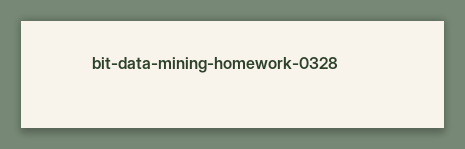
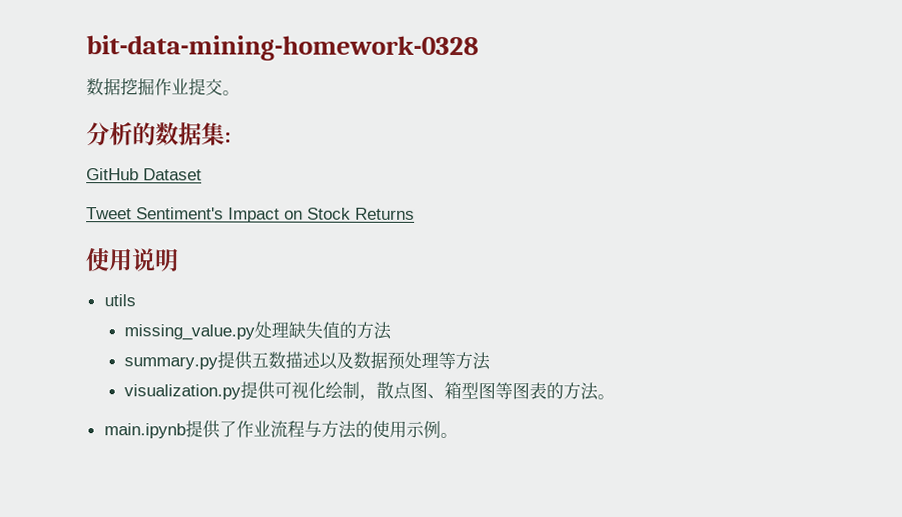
(338, 65) none -> [86,78,240,96] [86,122,231,147] [86,168,202,181] [86,207,415,223] [85,248,179,272] [103,294,136,307] [124,321,393,341] [124,351,492,371] [124,381,616,401] [103,420,458,439] // 数据挖掘作业提交。 // 分析的数据集: // GitHub Dataset // Tweet Sentiment's Impact on Stock Returns // 使用说明 // utils // missing_value.py处理缺失值的方法 // summary.py提供五数描述以及数据预处理等方法 // visualization.py提供可视化绘制，散点图、箱型图等图表的方法。 // main.ipynb提供了作业流程与方法的使用示例。

